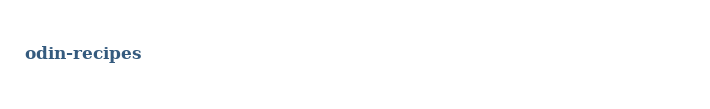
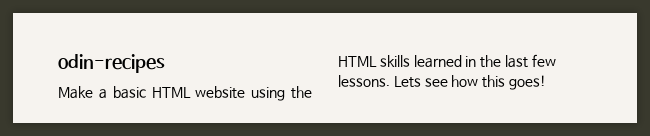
(142, 54) none -> [58,86,312,101] [338,54,556,68] [338,75,546,90] // Make a basic HTML website using the HTML skills learned in the last few lessons. Lets see how this goes!

